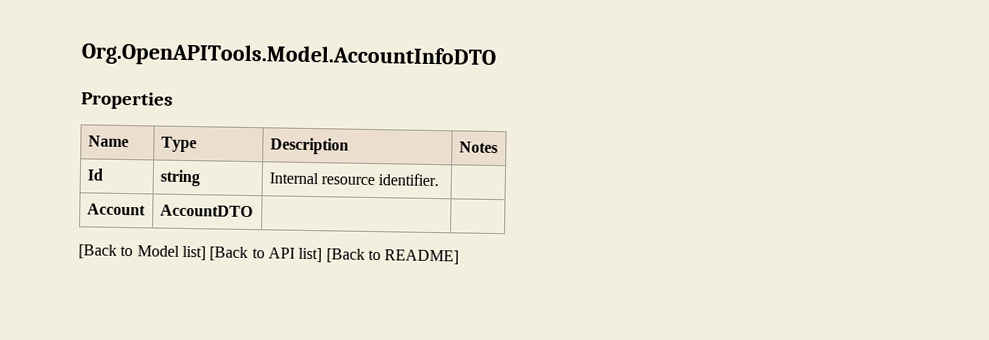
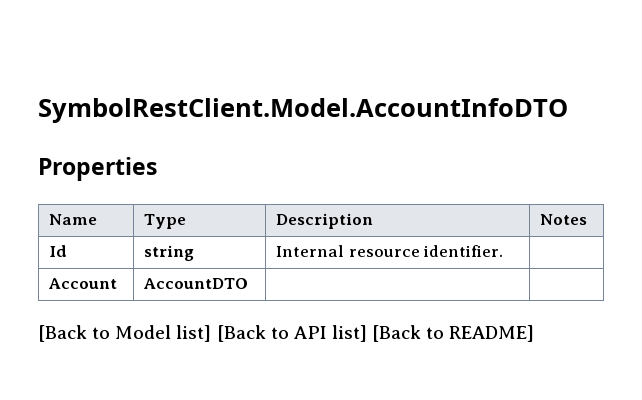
[81,42,496,71] Org.OpenAPITools.Model.AccountInfoDTO -> [38,98,568,123] SymbolRestClient.Model.AccountInfoDTO

